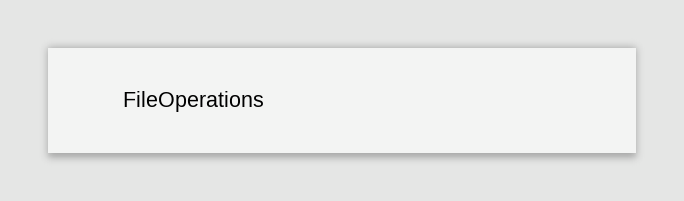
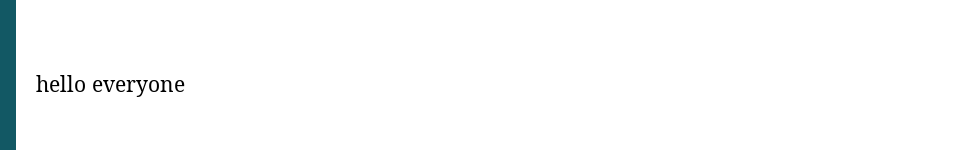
[123,91,264,112] FileOperations -> [36,75,185,97] hello everyone

